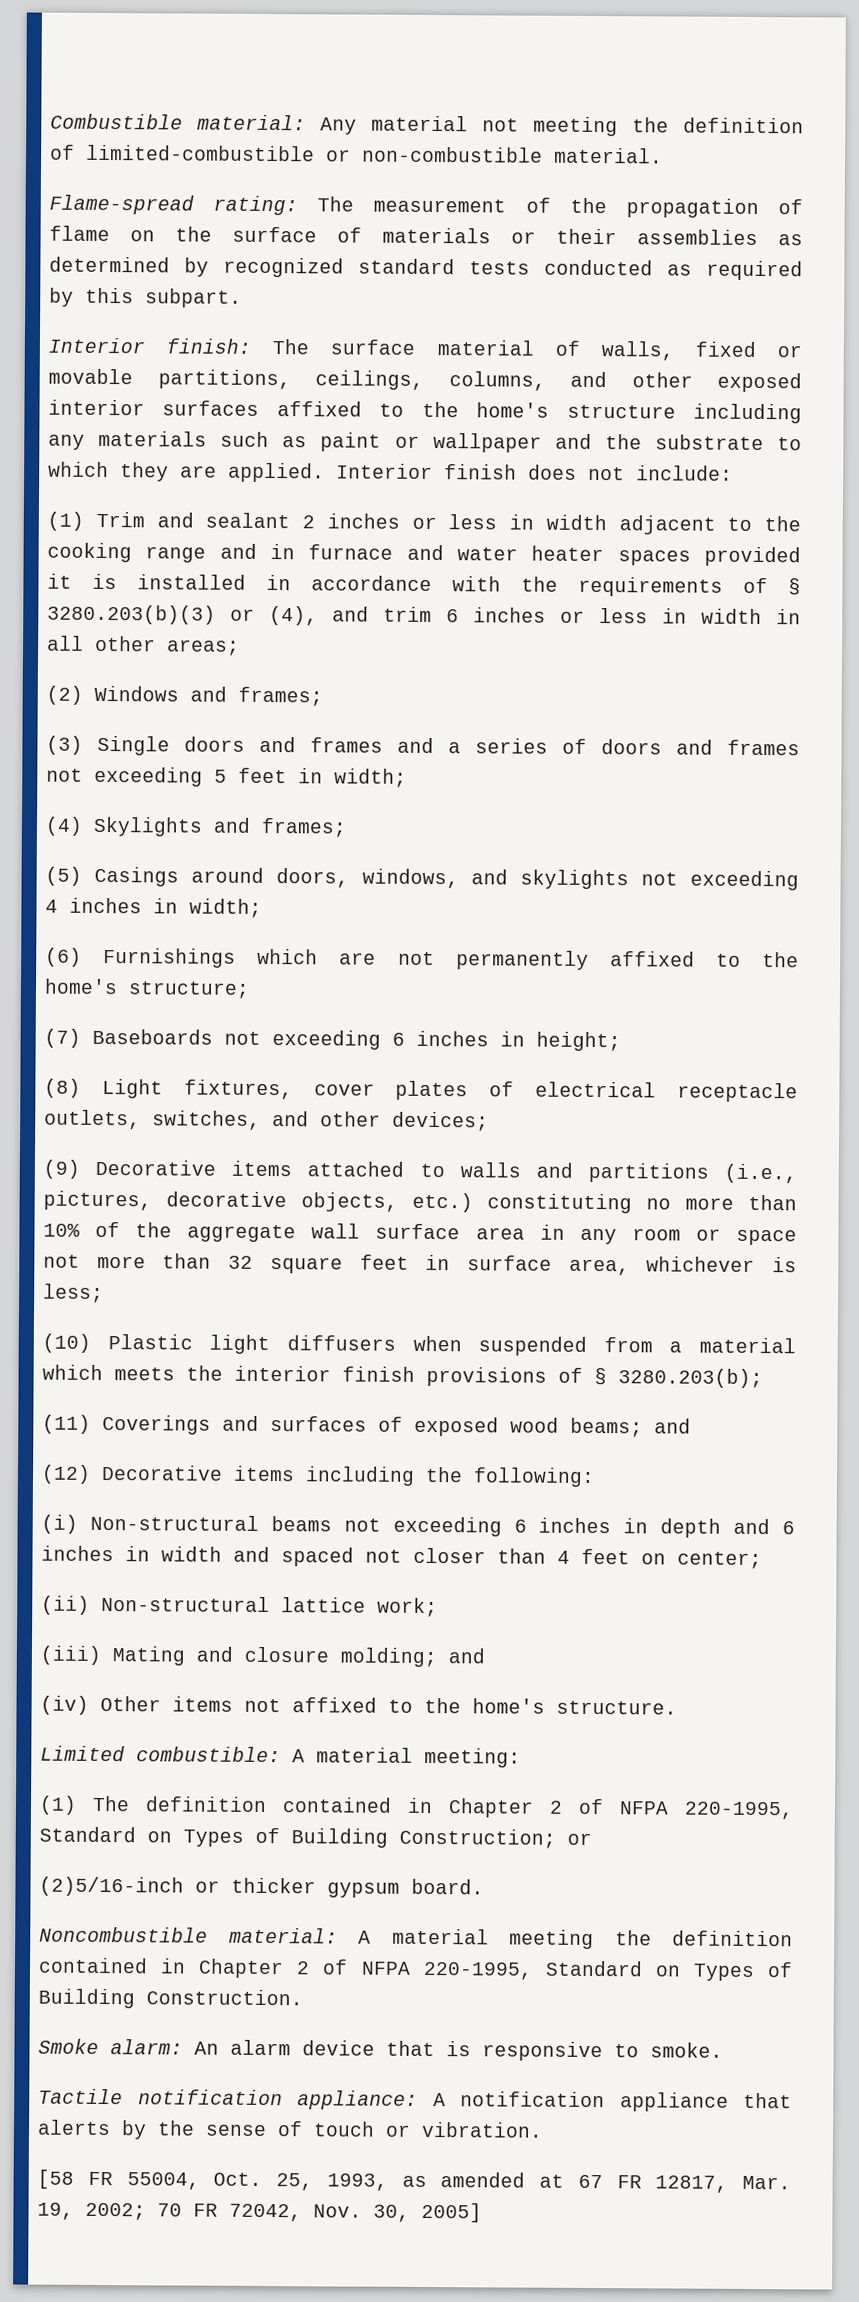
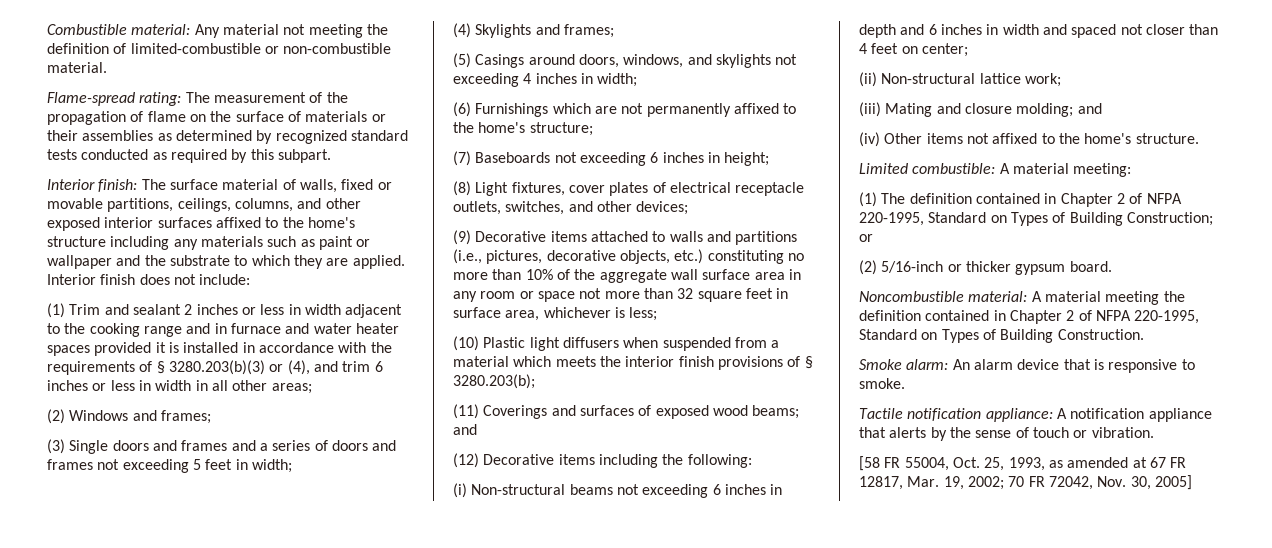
[39,1876,184,1897] (2)5/16-inch -> [859,260,944,275] (2) 5/16-inch

